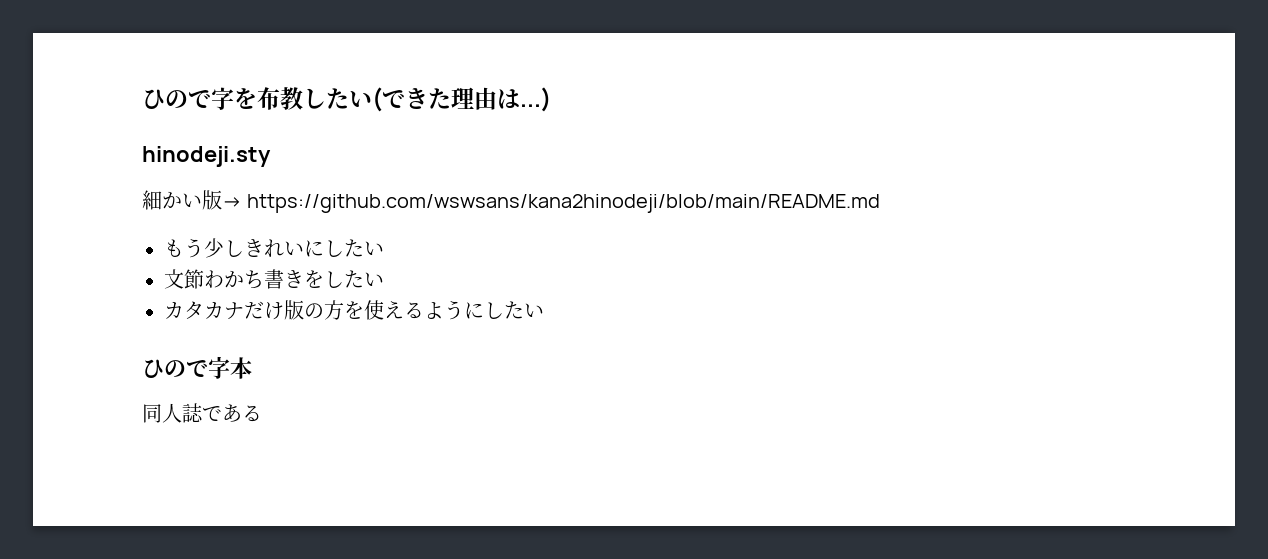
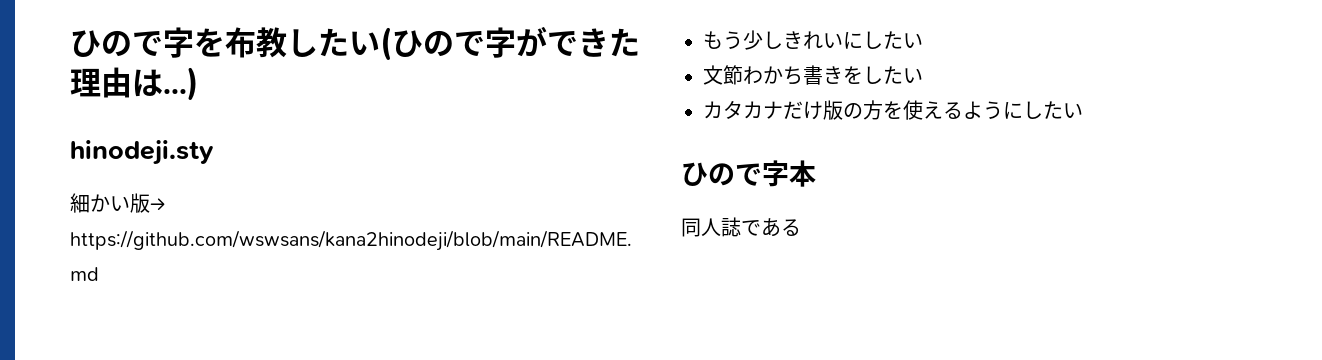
(382, 99) none -> [392,26,547,58] ひので字が

